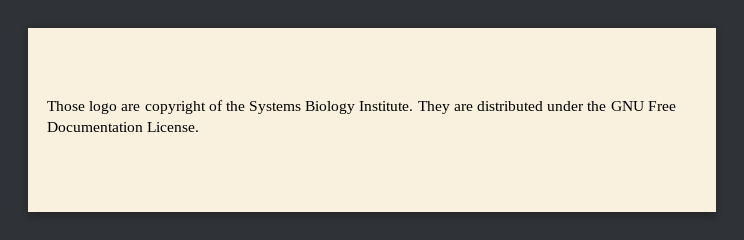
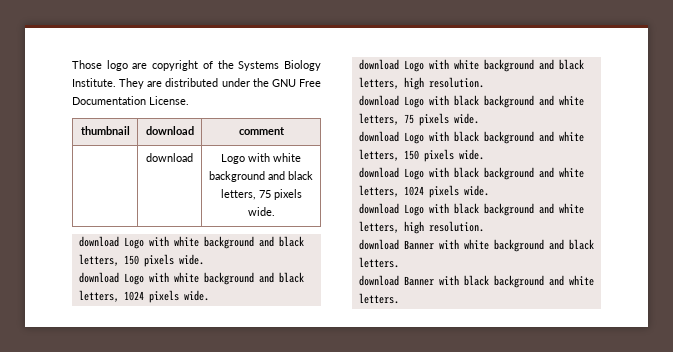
(200, 127) none -> [80,126,130,135] [145,126,194,135] [238,127,285,135] [146,153,193,162] [221,153,301,164] [209,171,313,182] [220,189,302,200] [247,207,275,216] [78,236,304,249] [78,254,204,267] [78,272,304,285] [78,290,209,303] [358,59,584,72] [358,77,484,90] [358,95,584,108] [358,113,479,126] [358,131,584,144] [358,149,484,162] [358,167,584,180] [358,185,489,198] [358,203,584,216] [358,221,484,234] [358,239,594,252] [358,257,399,268] [358,275,594,288] [358,293,399,304] // thumbnail | download | comment // | download | Logo with white background and black letters, 75 pixels wide. // download Logo with white background and black letters, 150 pixels wide. // download Logo with white background and black letters, 1024 pixels wide. // download Logo with white background and black letters, high resolution. // download Logo with black background and white letters, 75 pixels wide. // download Logo with black background and white letters, 150 pixels wide. // download Logo with black background and white letters, 1024 pixels wide. // download Logo with black background and white letters, high resolution. // download Banner with white background and black letters. // download Banner with black background and white letters.

